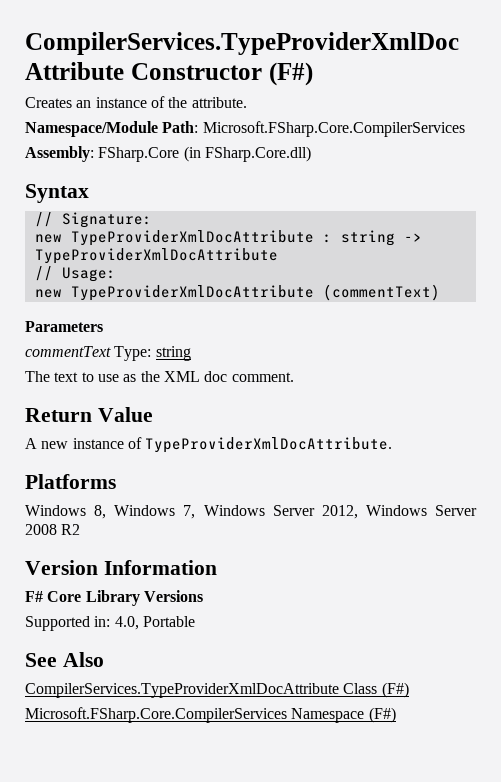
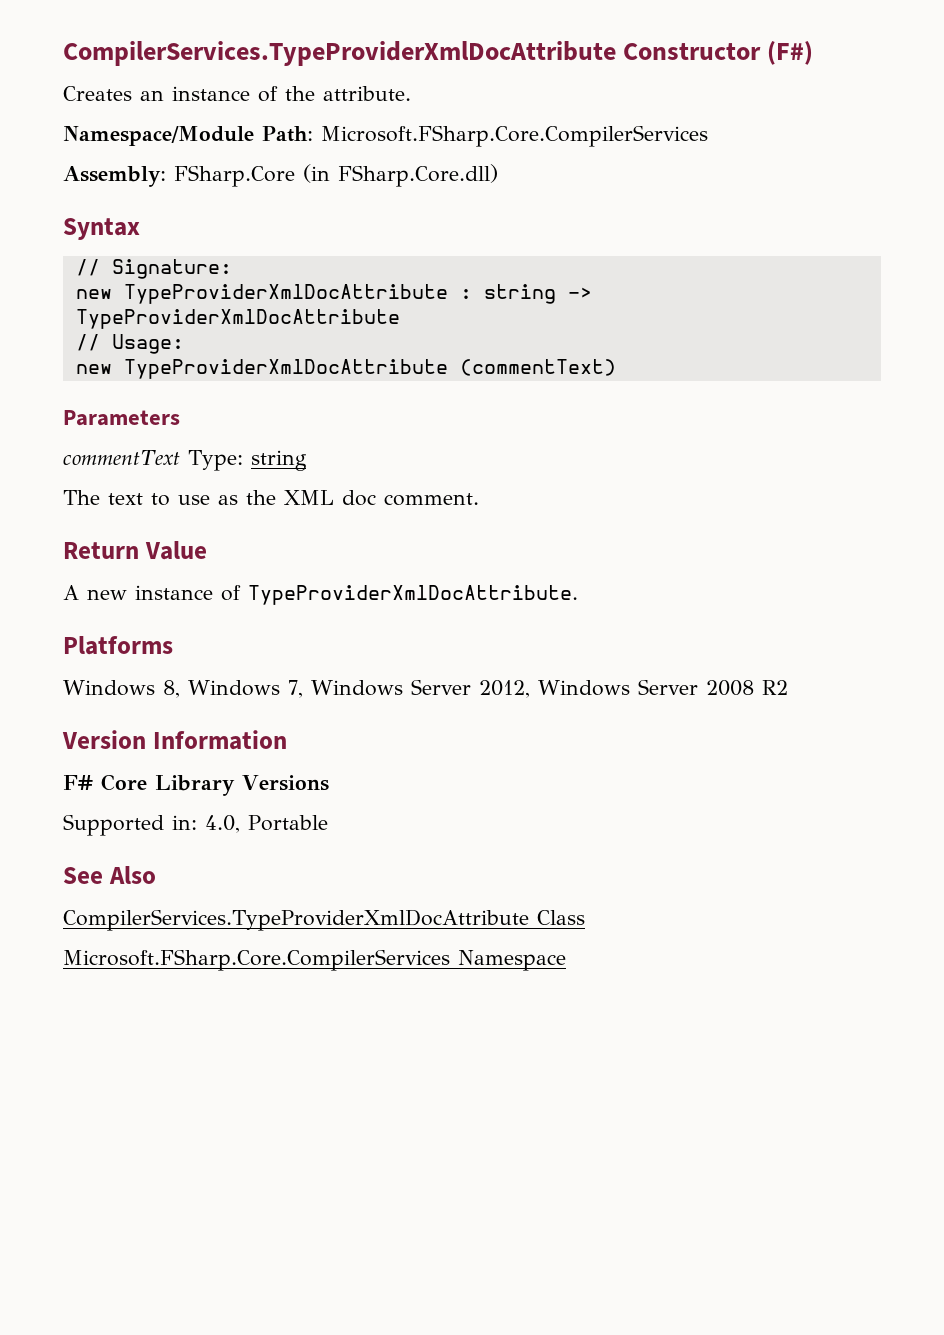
[381,682,409,698] (F#) -> (585, 917) none
[368,707,396,723] (F#) -> (566, 960) none

